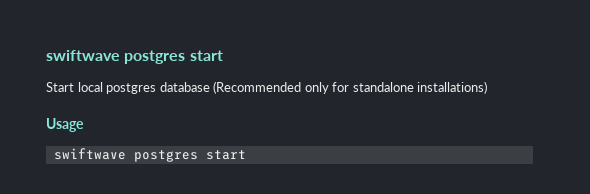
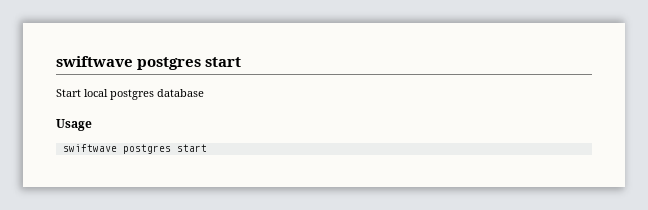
[213,81,488,94] (Recommended only for standalone installations) -> (204, 93) none

